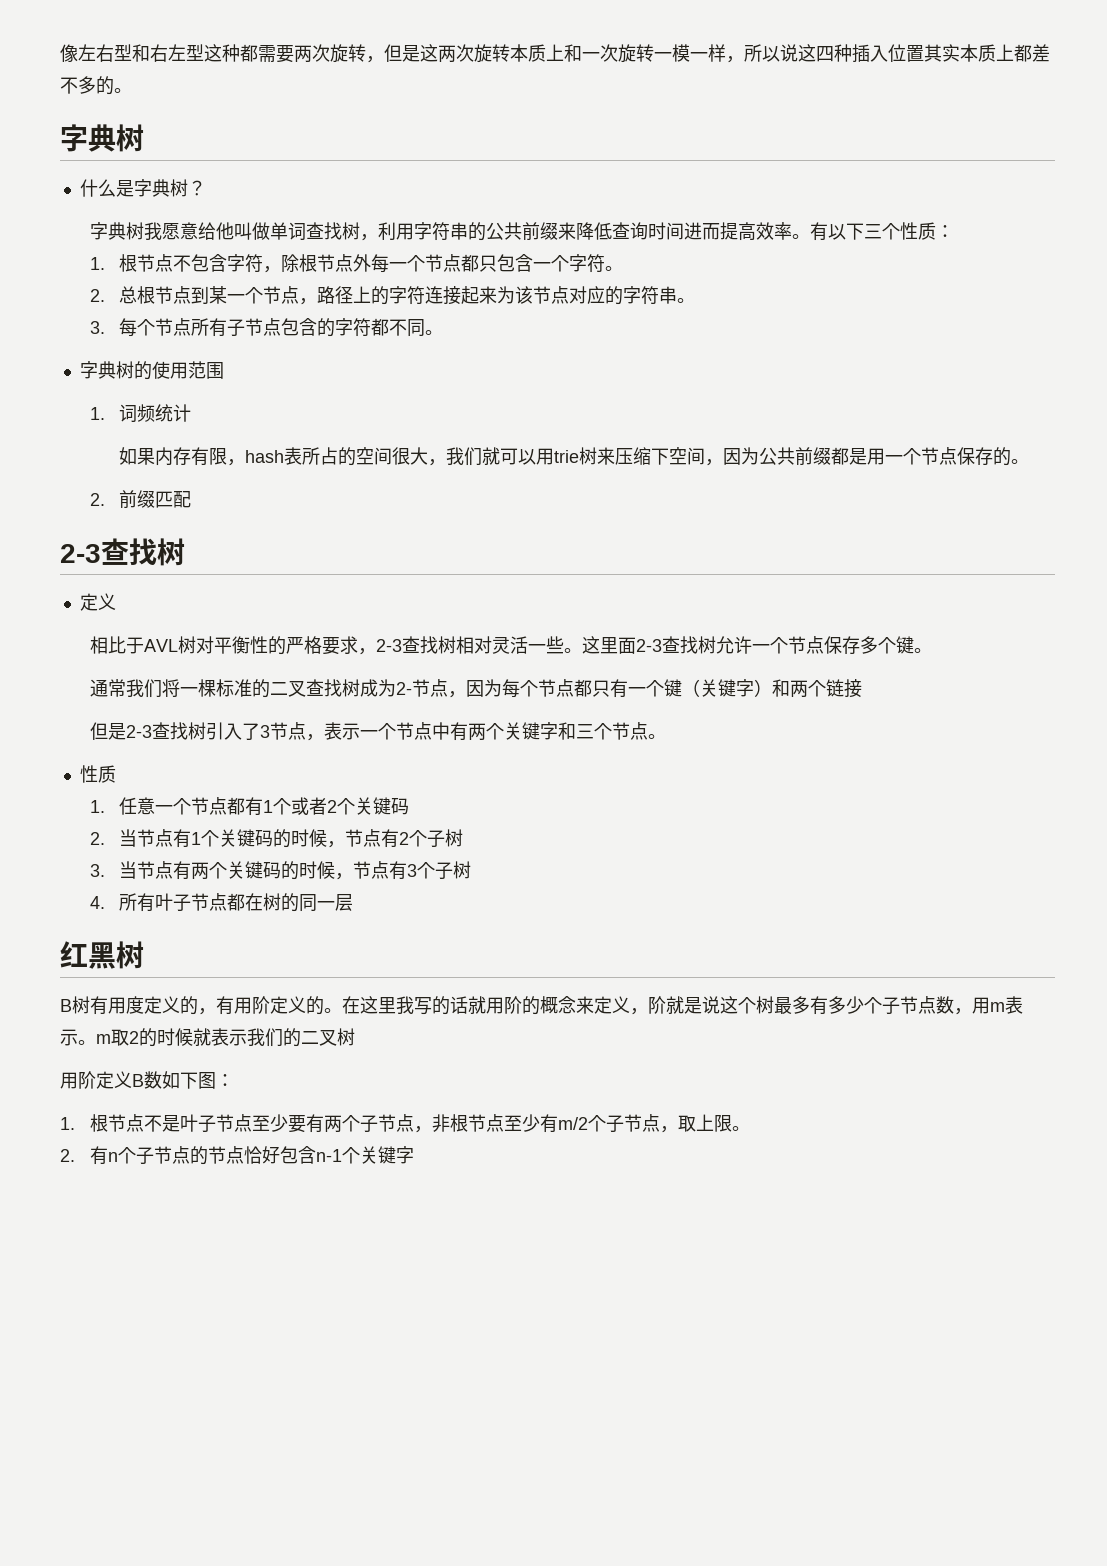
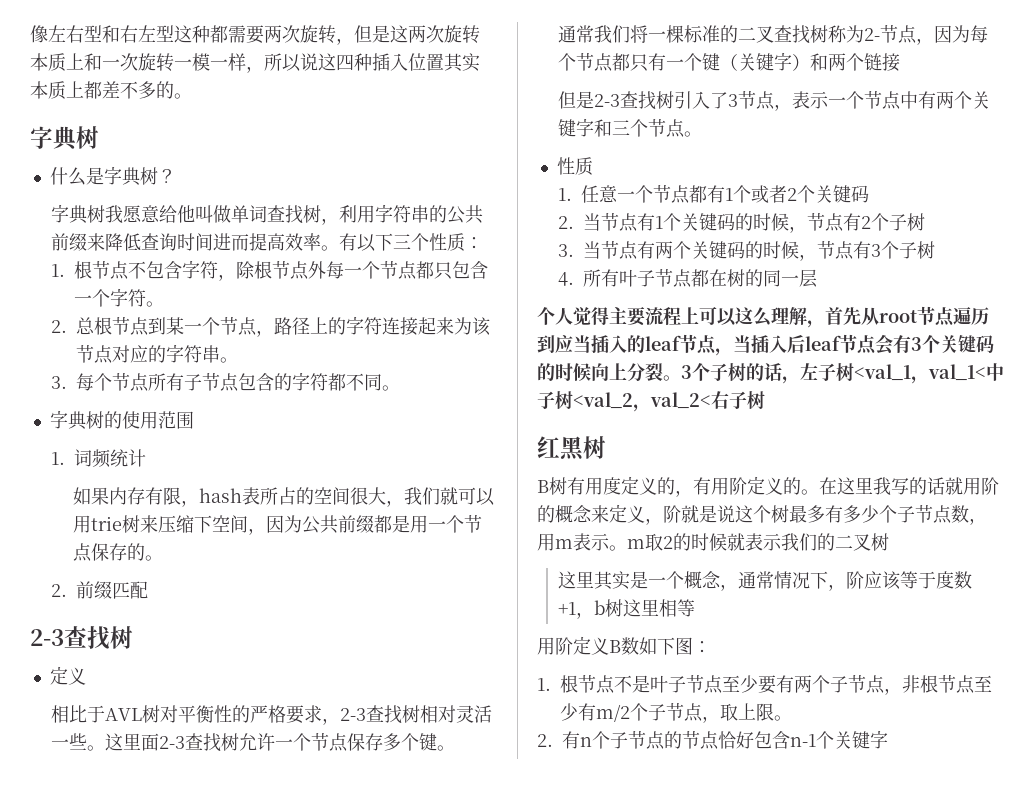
[359,679,378,697] 成 -> [828,25,848,43] 称
(354, 902) none -> [537,306,989,328] [537,334,994,356] [537,363,1004,384] [537,391,765,412] // 个人觉得主要流程上可以这么理解，首先从root节点遍历到应当插入的leaf节点，当插入后leaf节点会有3个关键码的时候向上分裂。3个子树的话，左子树<val_1，val_1<中子树<val_2，val_2<右子树
(355, 1037) none -> [558,571,973,591] [558,599,696,619] // 这里其实是一个概念，通常情况下，阶应该等于度数+1，b树这里相等

